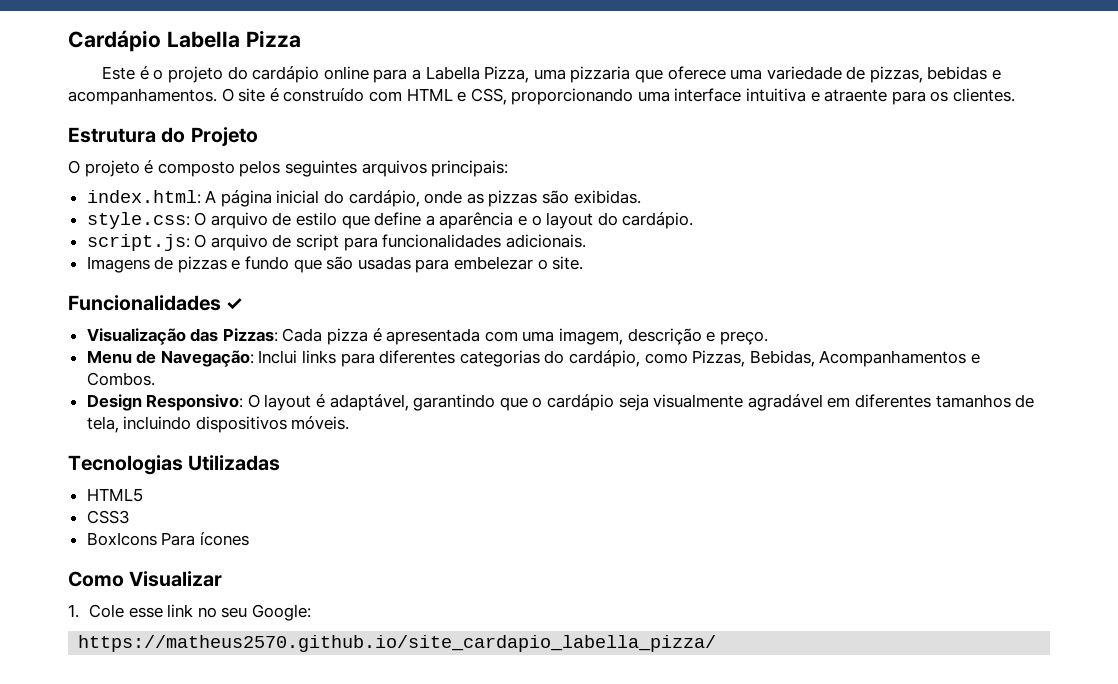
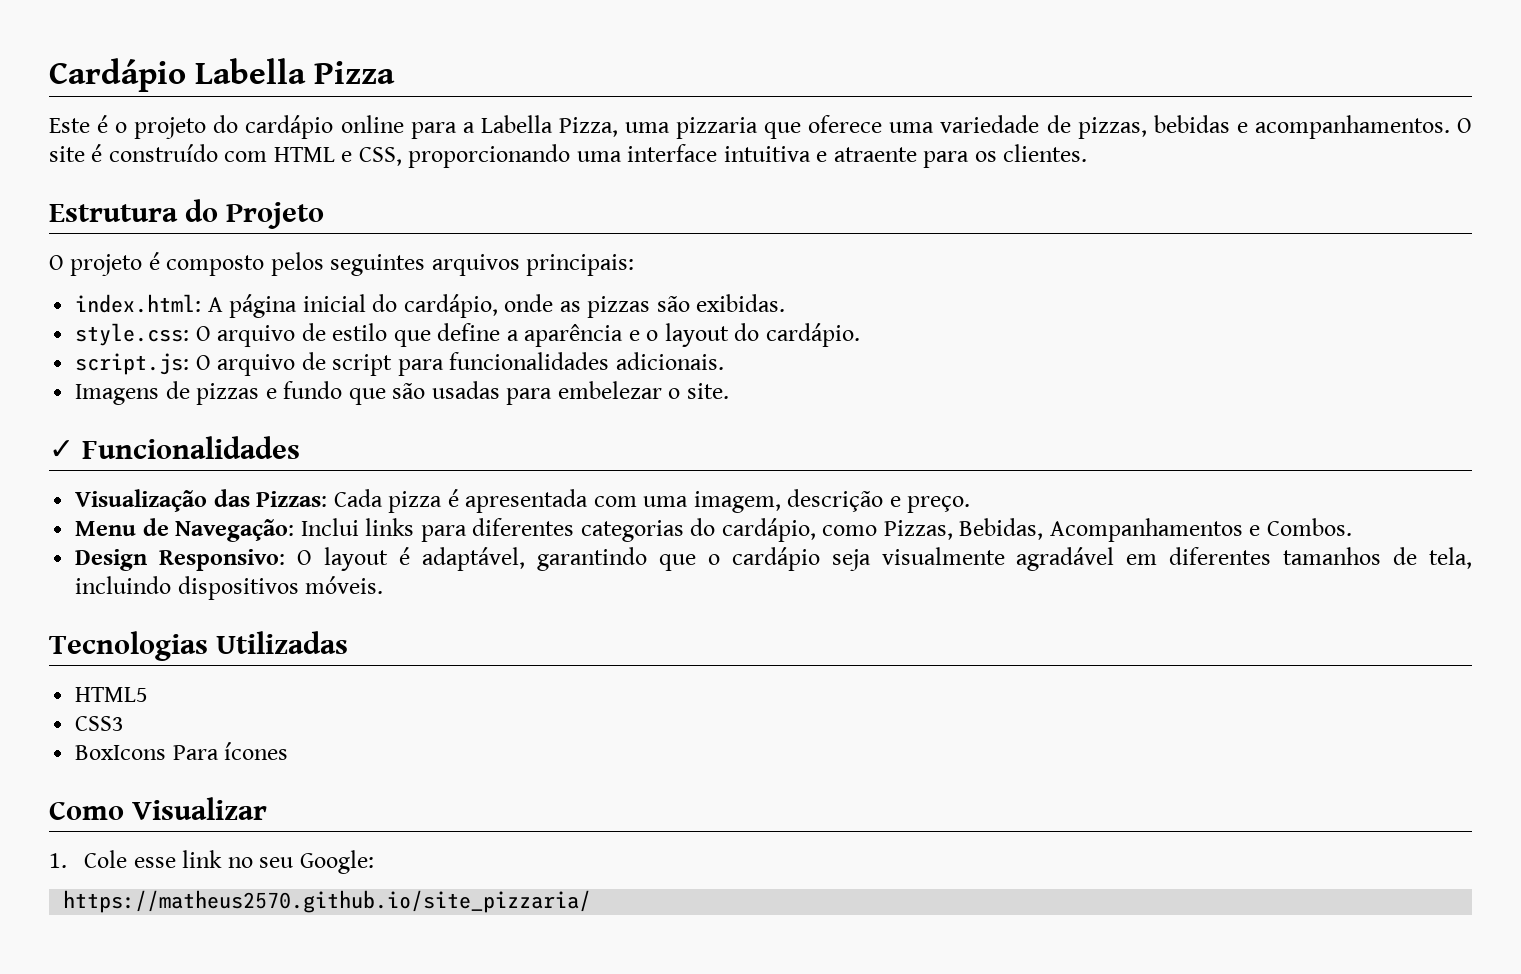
(584, 263) none -> [49,440,74,459] ✓
[226,298,244,310] ✓ -> (301, 447) none
[78,635,717,652] https://matheus2570.github.io/site_cardapio_labella_pizza/ -> [63,890,592,913] https://matheus2570.github.io/site_pizzaria/

